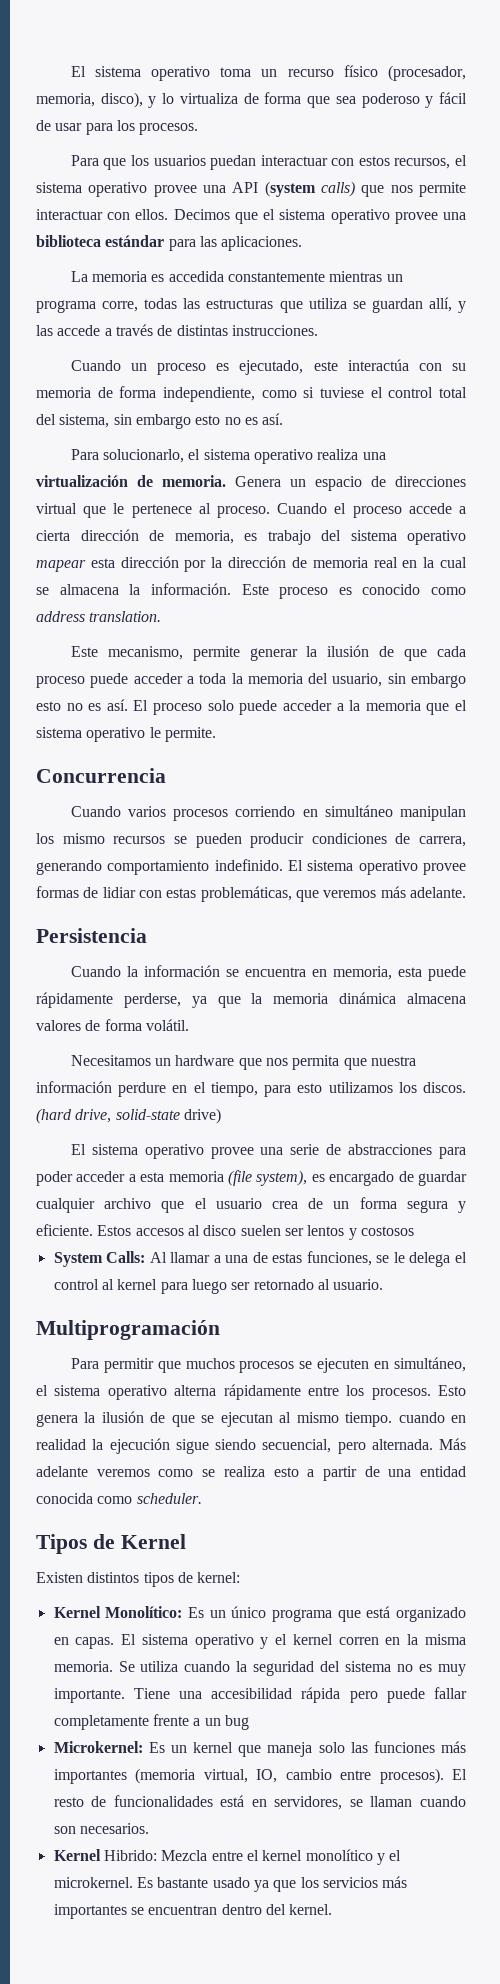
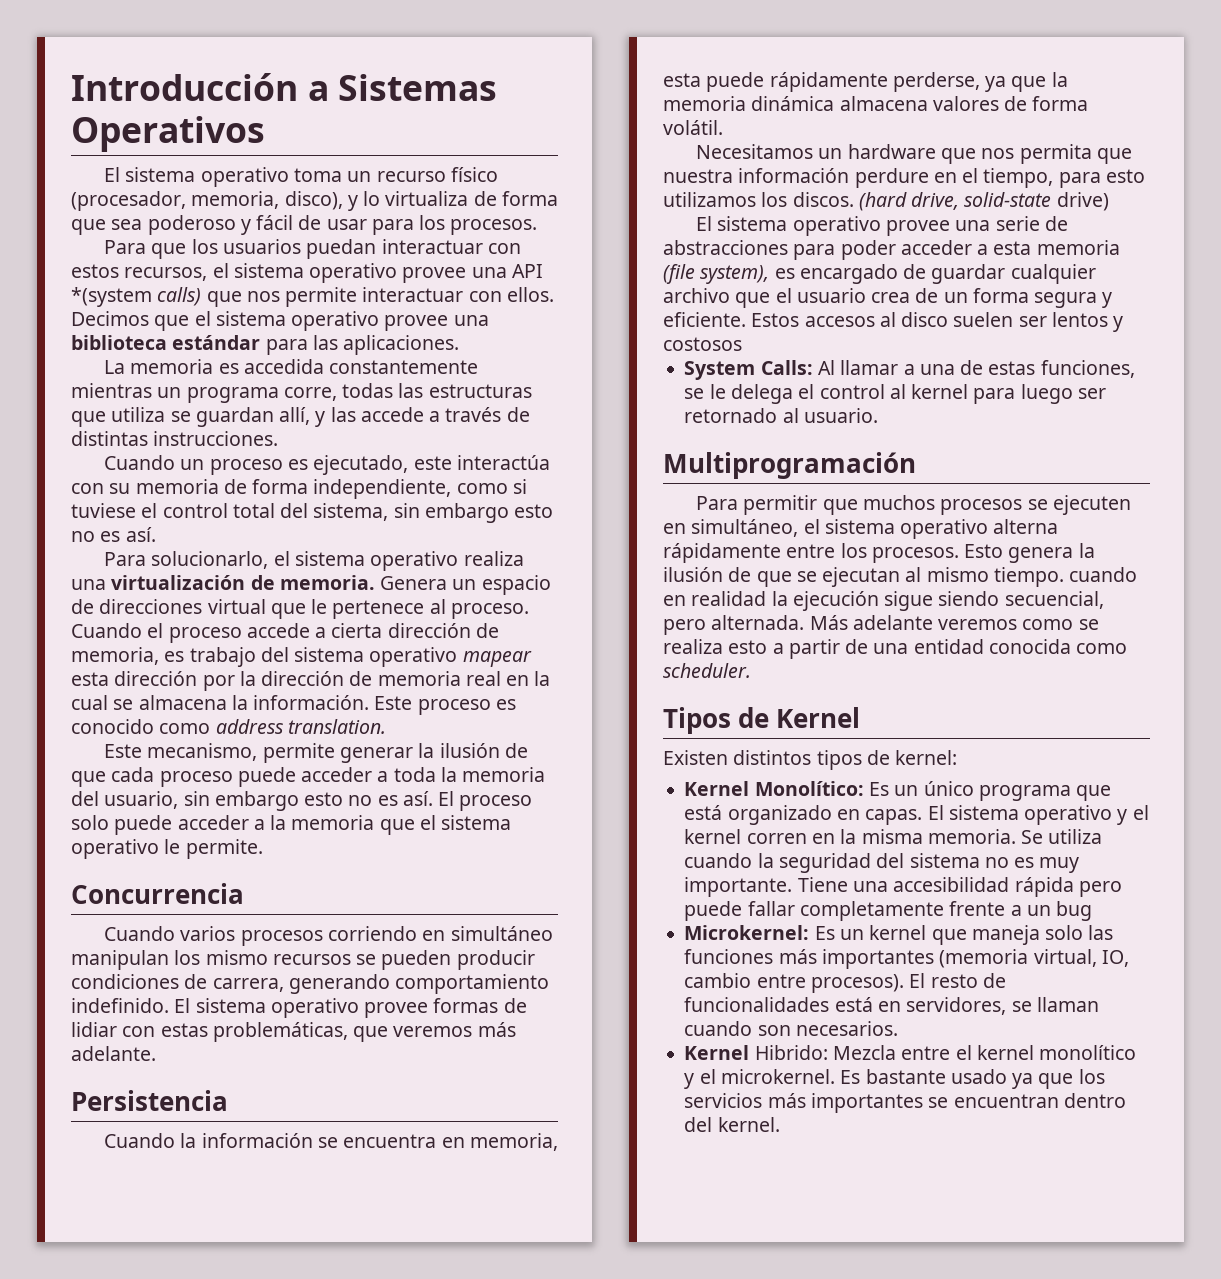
(70, 71) none -> [71,73,498,101] [71,116,265,152] Introducción a Sistemas Operativos //
[264,181,316,197] (system -> [71,287,152,307] *(system

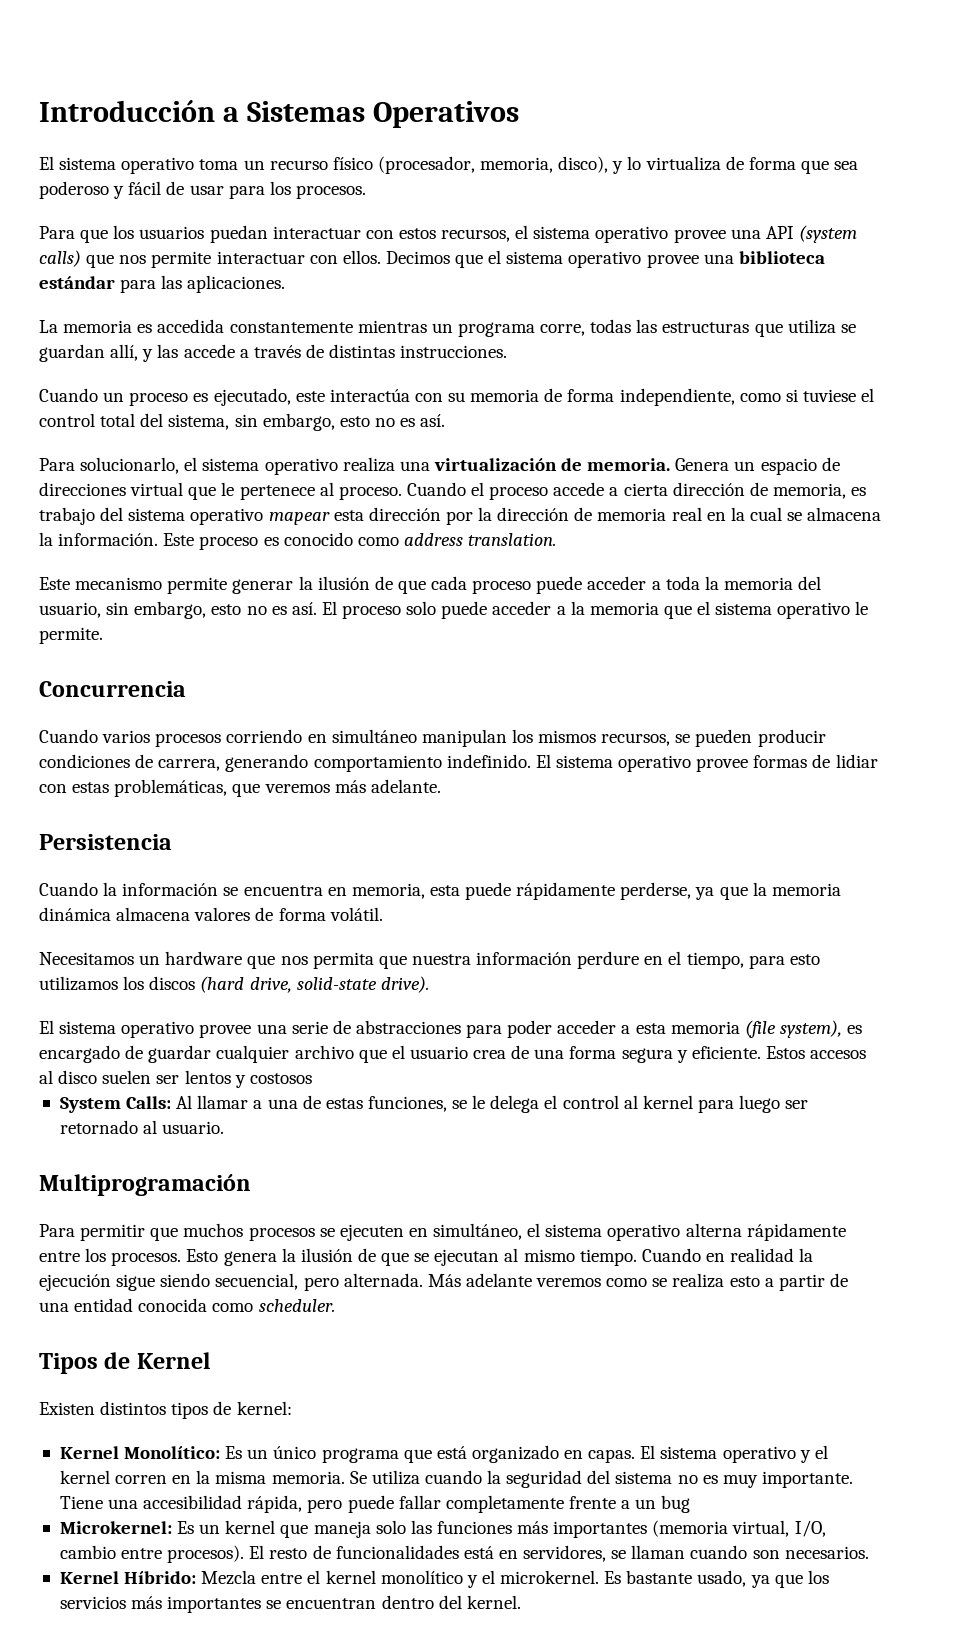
[71,287,152,307] *(system -> [798,225,857,243] (system
[424,503,509,523] embargo -> [262,413,335,431] embargo,
[147,743,258,761] mecanismo, -> [75,577,163,590] mecanismo
[214,791,299,811] embargo -> [134,601,207,619] embargo,
[205,950,351,965] mismo recursos -> [538,730,671,746] mismos recursos,
[792,192,854,207] discos. -> [149,976,196,990] discos
[1056,192,1109,211] drive) -> [380,976,429,993] drive).
[943,292,968,303] un -> [534,1049,565,1059] una
[1069,567,1138,582] cuando -> [641,1248,701,1262] Cuando
[1014,877,1074,897] rápida -> [247,1495,303,1513] rápida,
[1101,950,1129,967] IO, -> [794,1520,826,1537] I/O,
[754,1045,828,1060] Hibrido: -> [124,1571,197,1584] Híbrido:
[950,1069,1007,1084] usado -> [697,1570,747,1587] usado,

